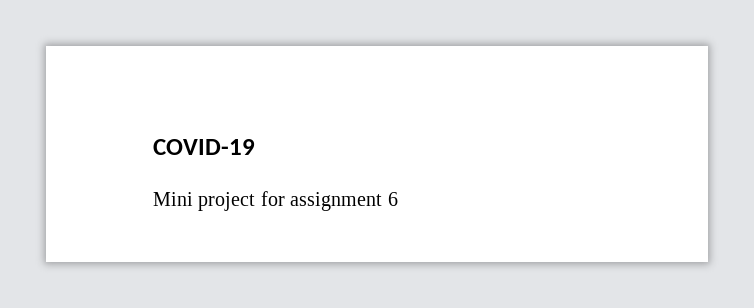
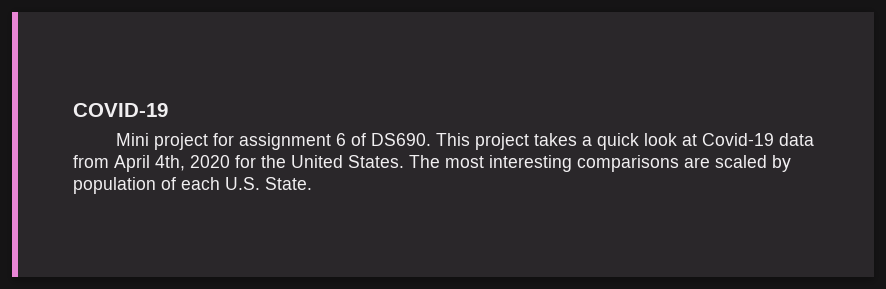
(398, 199) none -> [351,133,815,150] [73,155,791,172] [73,177,312,194] of DS690. This project takes a quick look at Covid-19 data from April 4th, 2020 for the United States. The most interesting comparisons are scaled by population of each U.S. State.

